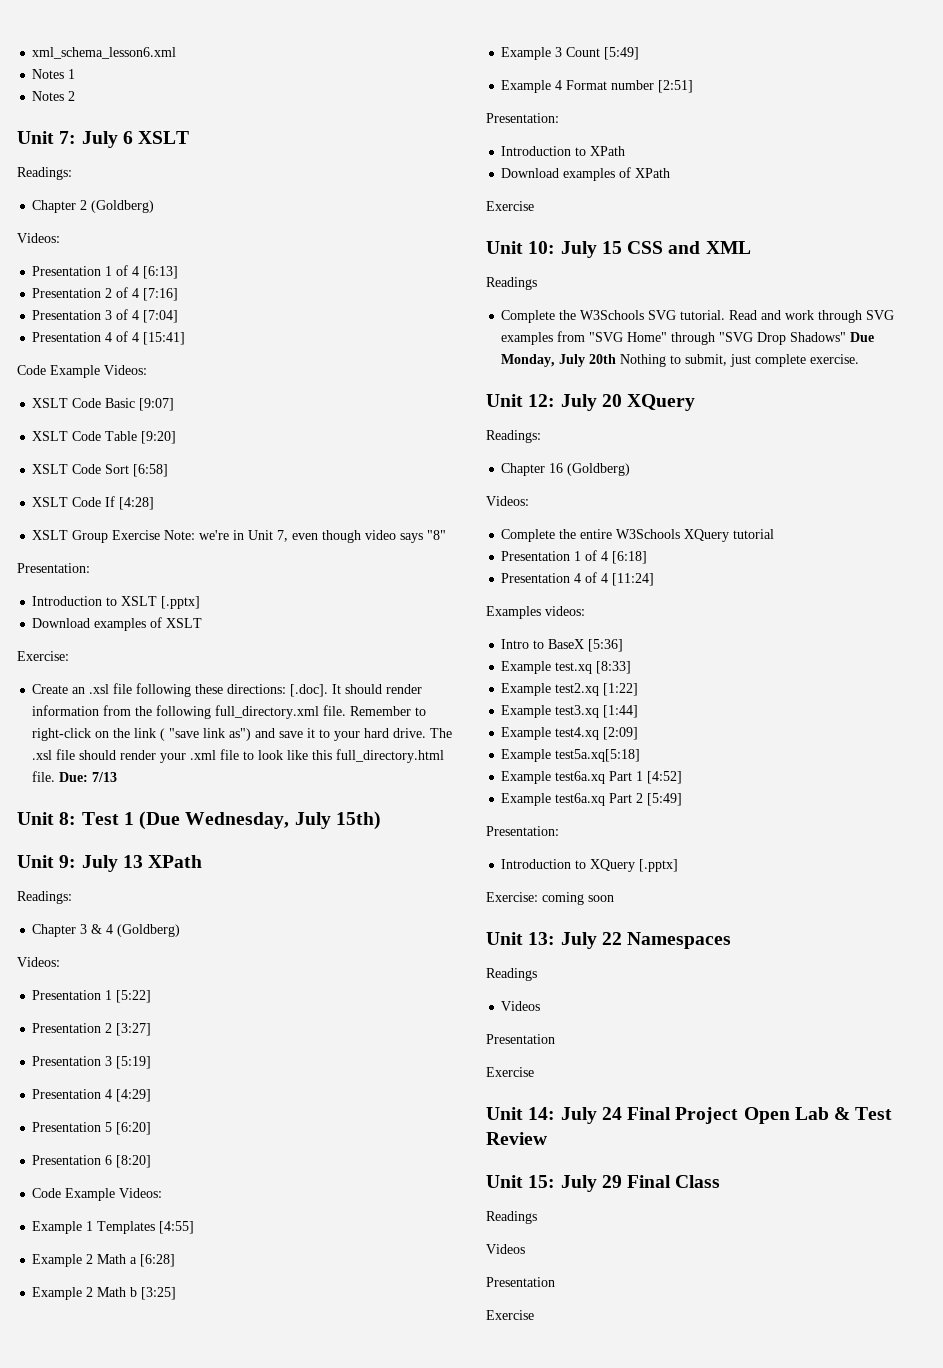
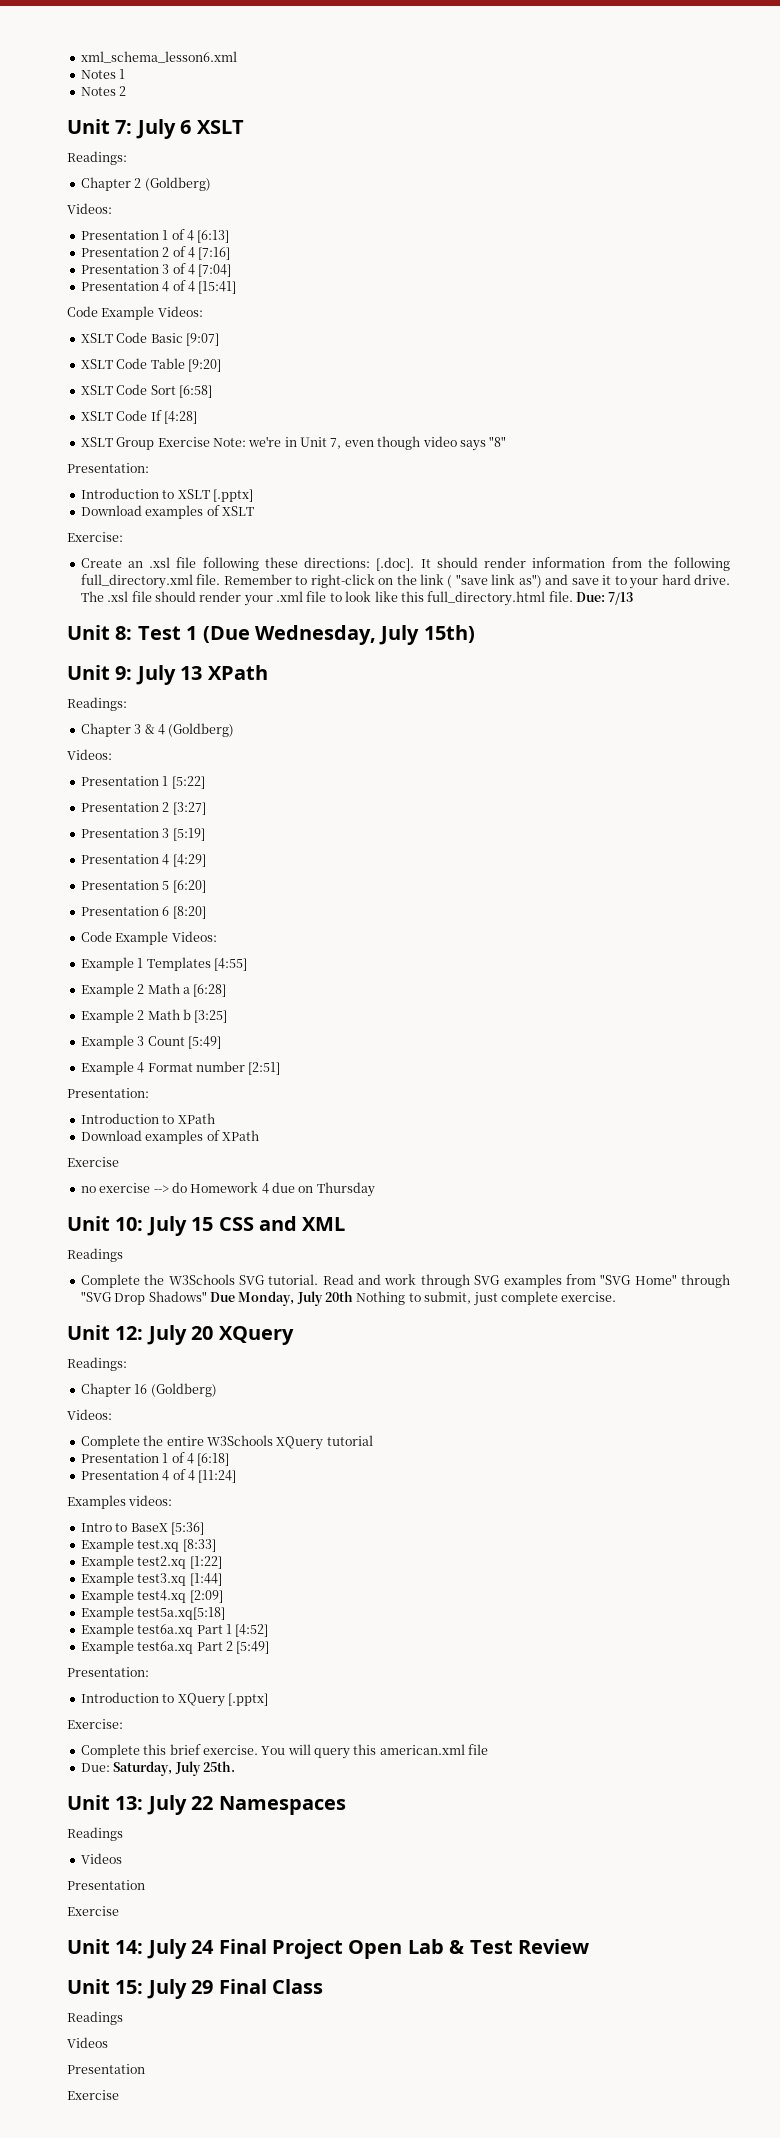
(534, 206) none -> [80,1182,375,1197] // no exercise --> do Homework 4 due on Thursday
[542,892,614,905] coming soon -> [80,1744,489,1759] [80,1761,235,1776] // Complete this brief exercise. You will query this american.xml file // Due: Saturday, July 25th.

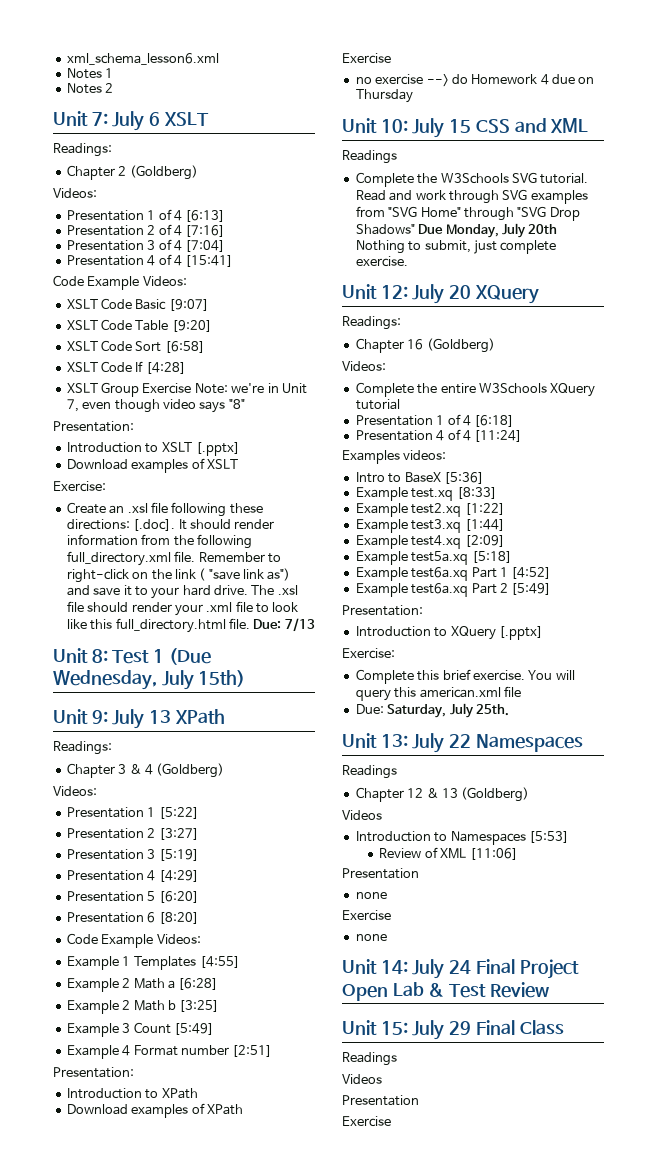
[137,1607,226,1620] test5a.xq[5:18] -> [411,551,512,565] test5a.xq [5:18]
[80,1853,122,1864] [67,1880,145,1890] [67,1906,119,1916] Videos // Presentation // Exercise -> [355,787,530,802] [342,810,382,820] [355,831,569,845] [379,847,518,860] [342,868,419,879] [355,892,387,899] [342,910,391,921] [355,934,387,941] Chapter 12 & 13 (Goldberg) // Videos // Introduction to Namespaces [5:53] // Review of XML [11:06] // Presentation // none // Exercise // none

